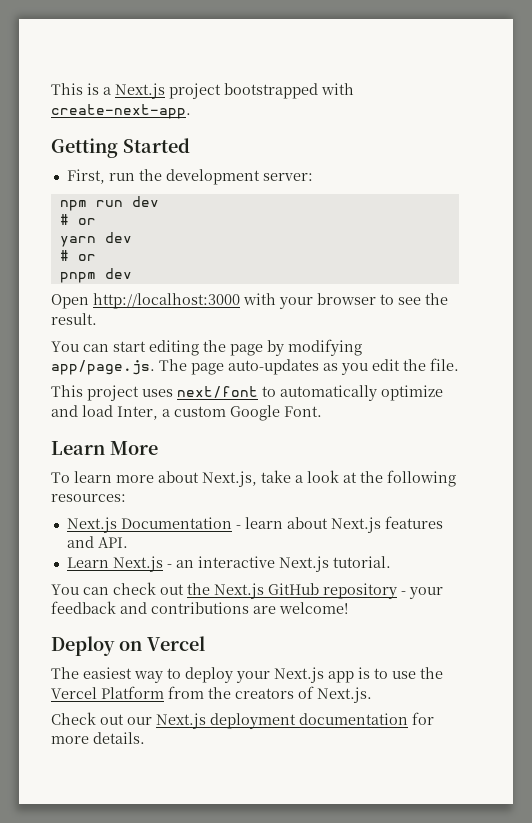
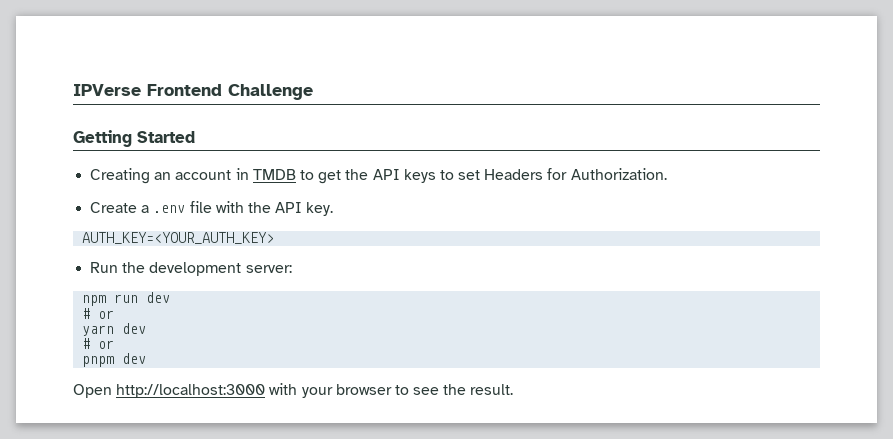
[51,83,354,99] [51,104,191,119] [51,138,190,158] [66,169,135,184] This is a Next.js project bootstrapped with create-next-app. // Getting Started // First, run -> [73,84,313,100] [73,130,195,147] [90,168,667,184] [90,201,334,216] [82,232,275,244] [90,262,119,273] IPVerse Frontend Challenge // Getting Started // Creating an account in TMDB to get the API keys to set Headers for Authorization. // Create a .env file with the API key. // AUTH_KEY=<YOUR_AUTH_KEY> // Run
[51,339,362,356] [51,358,459,375] [51,385,443,401] [51,405,322,421] [51,441,158,455] [51,470,456,487] [51,494,126,502] [66,516,443,533] [66,536,128,548] [66,556,391,572] [51,582,443,599] [51,601,348,614] [51,636,205,656] [51,667,443,683] [51,686,372,703] [51,712,434,729] [51,732,145,744] // You can start editing the page by modifying app/page.js. The page auto-updates as you edit the file. // This project uses next/font to automatically optimize and load Inter, a custom Google Font. // Learn More // To learn more about Next.js, take a look at the following resources: // Next.js Documentation - learn about Next.js features and API. // Learn Next.js - an interactive Next.js tutorial. // You can check out the Next.js GitHub repository - your feedback and contributions are welcome! // Deploy on Vercel // The easiest way to deploy your Next.js app is to use the Vercel Platform from the creators of Next.js. // Check out our Next.js deployment documentation for more details. -> (514, 389) none

